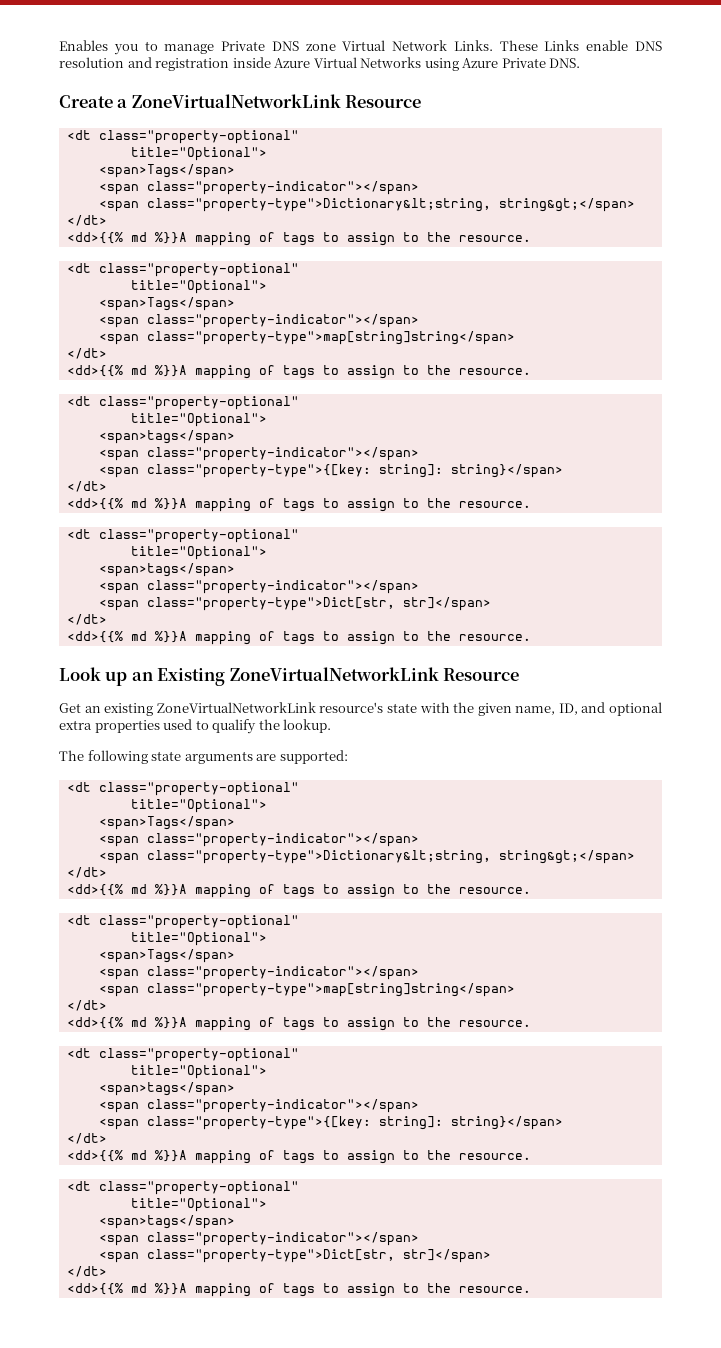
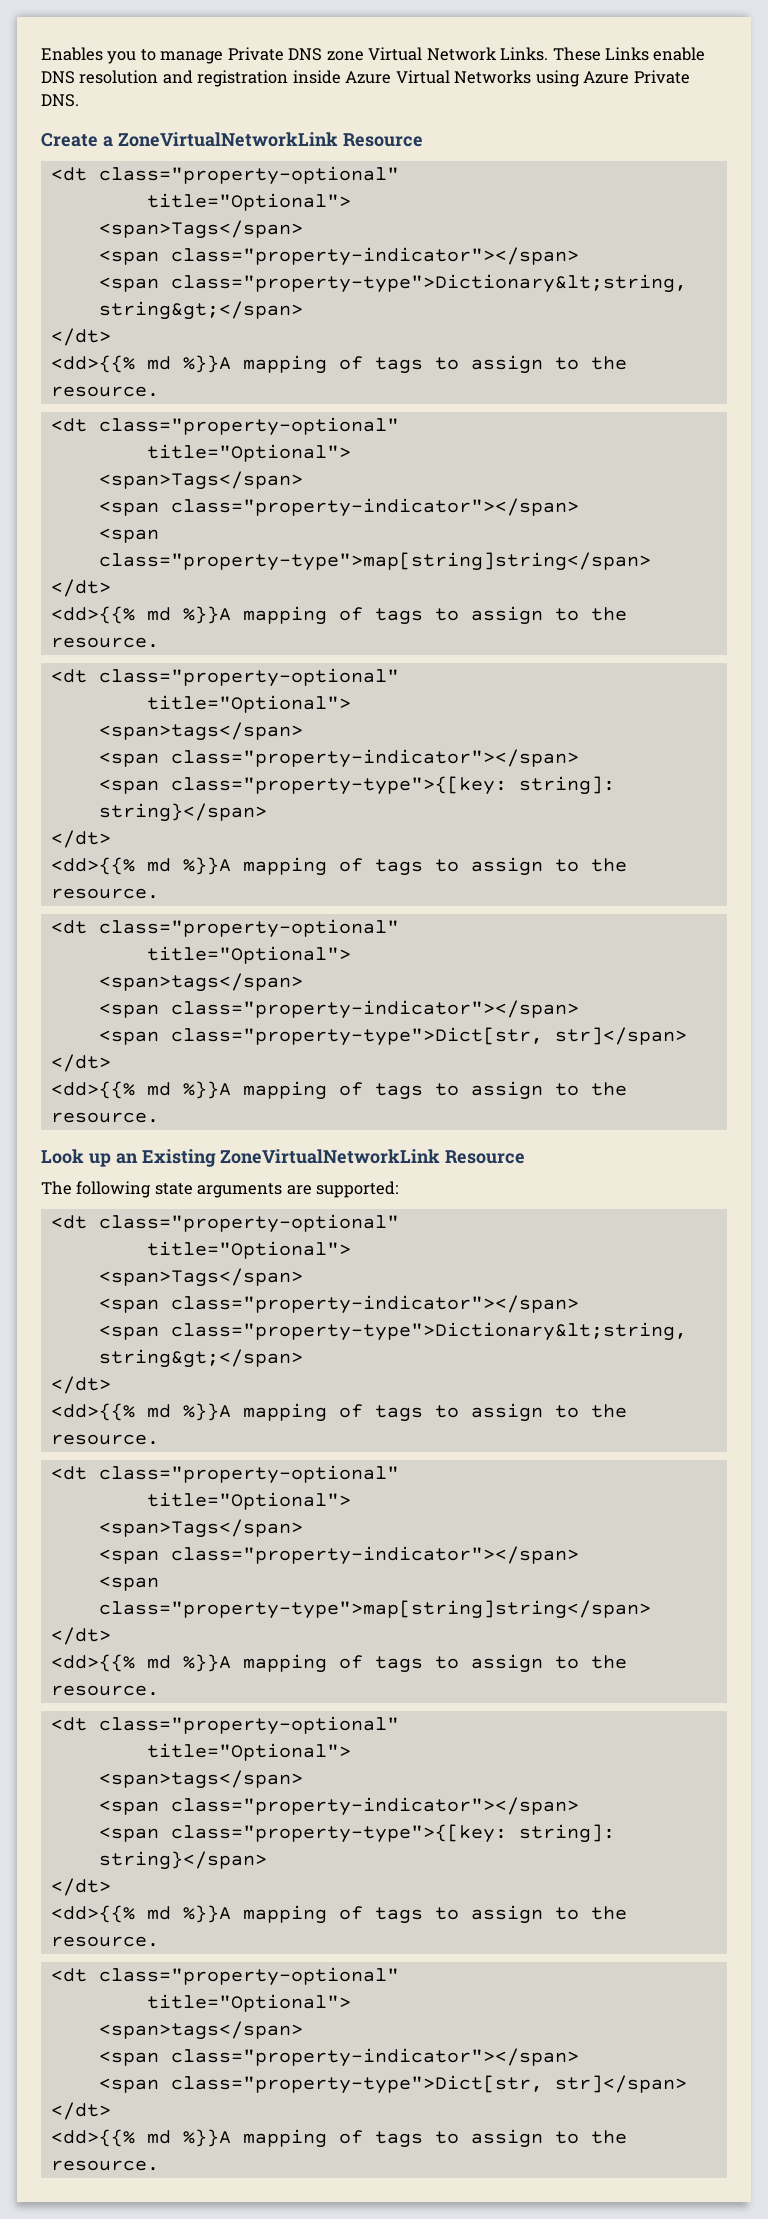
[59,702,662,716] [59,719,332,734] // Get an existing ZoneVirtualNetworkLink resource's state with the given name, ID, and optional extra properties used to qualify the lookup. -> (526, 1157) none

